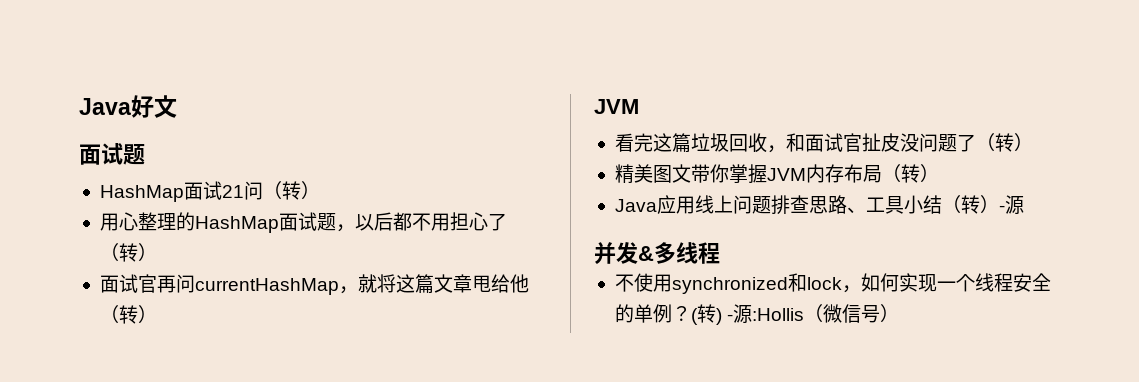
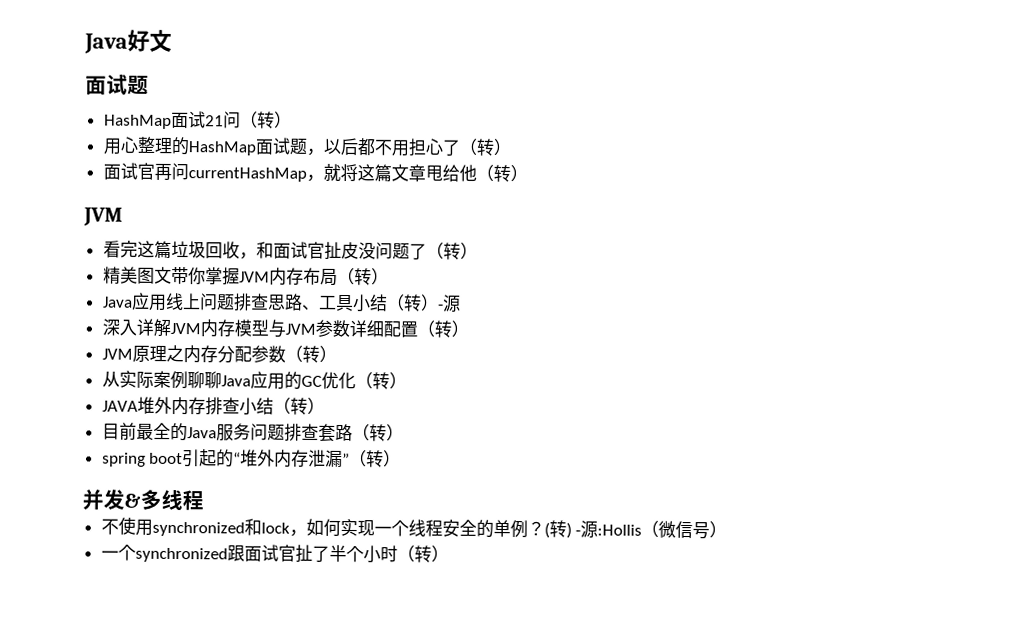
(1024, 205) none -> [101,318,469,338] [101,344,337,364] [101,370,407,390] [101,396,325,416] [101,422,404,442] [101,449,402,468] // 深入详解JVM内存模型与JVM参数详细配置（转） // JVM原理之内存分配参数（转） // 从实际案例聊聊Java应用的GC优化（转） // JAVA堆外内存排查小结（转） // 目前最全的Java服务问题排查套路（转） // spring boot引起的“堆外内存泄漏”（转）
(900, 313) none -> [100,544,449,564] // 一个synchronized跟面试官扯了半个小时（转）

